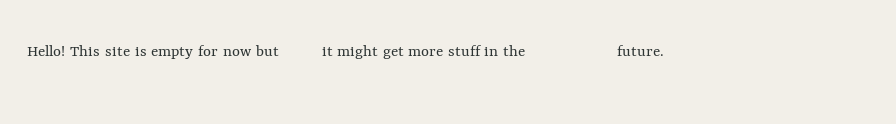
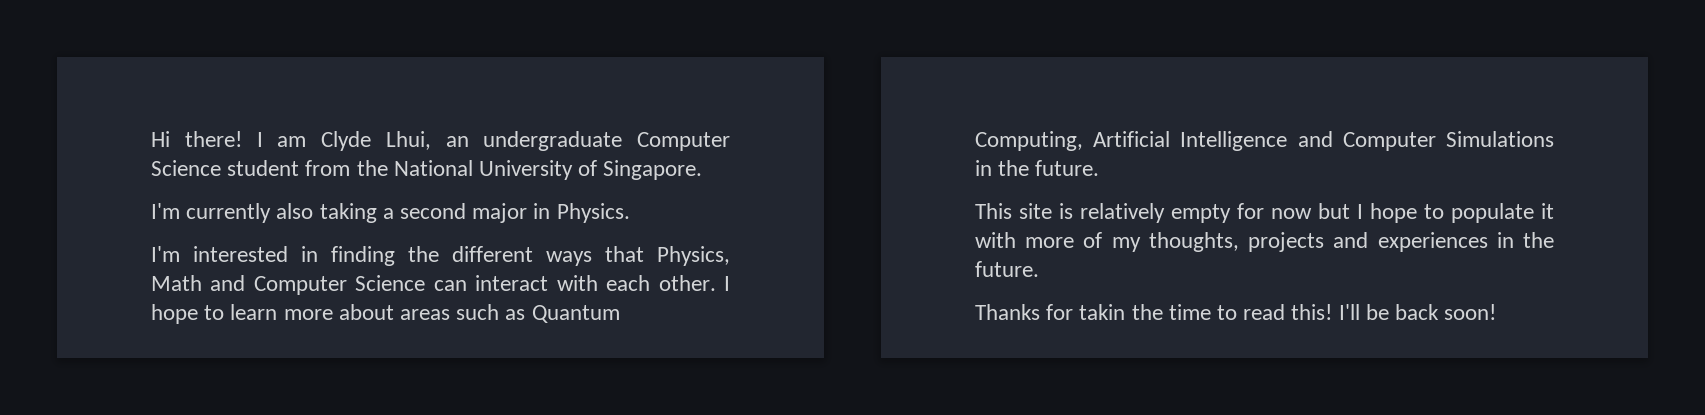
[27,45,65,56] Hello! -> [151,131,730,151] [151,160,703,180] [151,203,630,223] [151,246,730,266] [151,275,731,295] [151,304,620,324] [975,131,1554,151] [975,160,1100,176] Hi there! I am Clyde Lhui, an undergraduate Computer Science student from the National University of Singapore. // I'm currently also taking a second major in Physics. // I'm interested in finding the different ways that Physics, Math and Computer Science can interact with each other. I hope to learn more about areas such as Quantum Computing, Artificial Intelligence and Computer Simulations in the future. //
(147, 51) none -> [1080,203,1165,223] relatively
[322,45,664,59] it might get more stuff in the future. -> [1357,203,1554,223] [975,232,1554,252] [975,261,1039,277] [975,304,1497,320] I hope to populate it with more of my thoughts, projects and experiences in the future. // Thanks for takin the time to read this! I'll be back soon!

